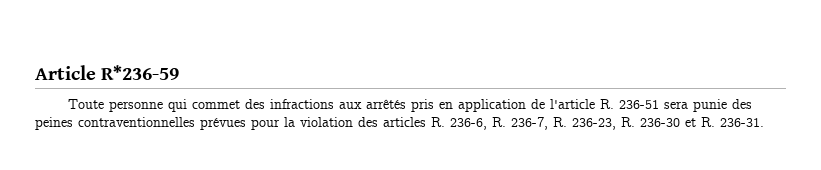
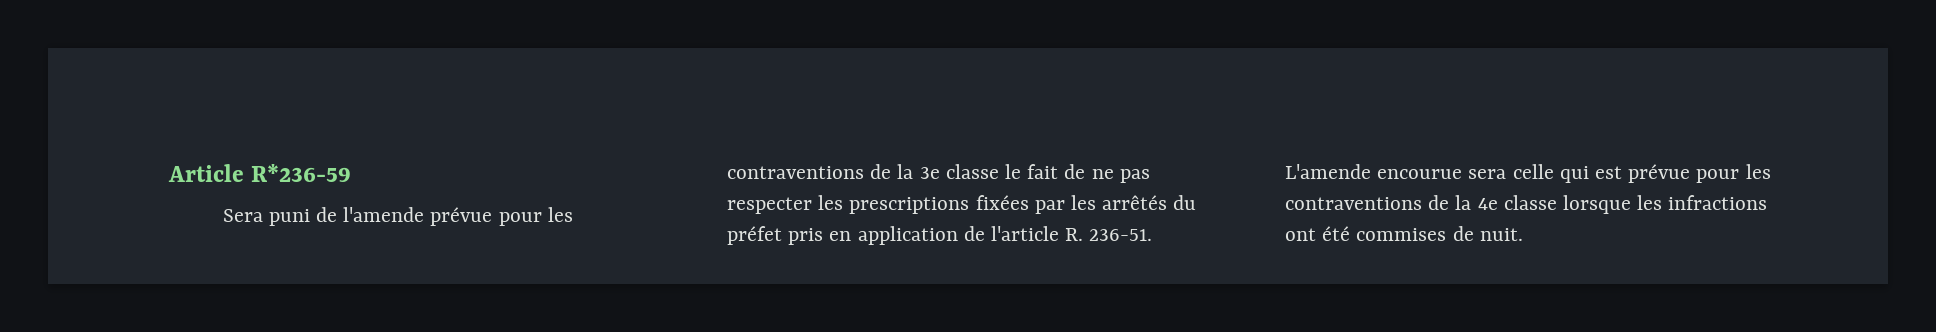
[67,99,406,112] Toute personne qui commet des infractions aux arrêtés -> [222,207,573,226] [727,164,1150,183] [727,195,1197,214] [727,226,782,245] Sera puni de l'amende prévue pour les contraventions de la 3e classe le fait de ne pas respecter les prescriptions fixées par les arrêtés du préfet
[618,99,752,112] [35,117,764,130] 236-51 sera punie des peines contraventionnelles prévues pour la violation des articles R. 236-6, R. 236-7, R. 236-23, R. 236-30 et R. 236-31. -> [1089,229,1153,241] [1285,164,1771,183] [1285,195,1768,214] [1285,226,1523,241] 236-51. L'amende encourue sera celle qui est prévue pour les contraventions de la 4e classe lorsque les infractions ont été commises de nuit.

